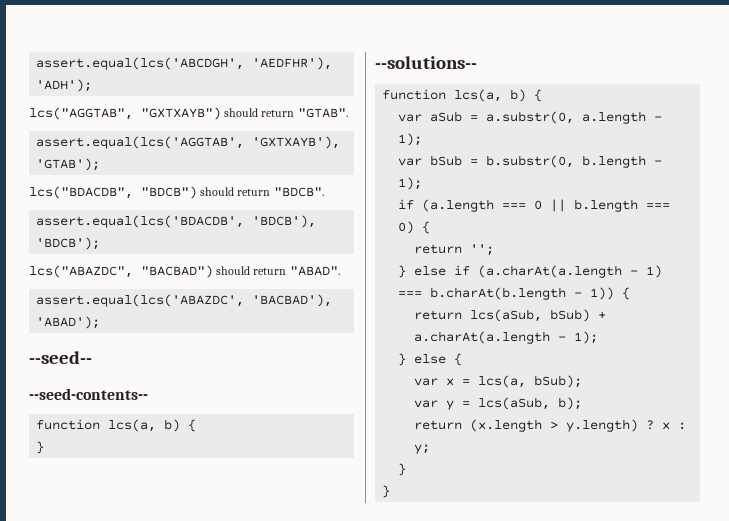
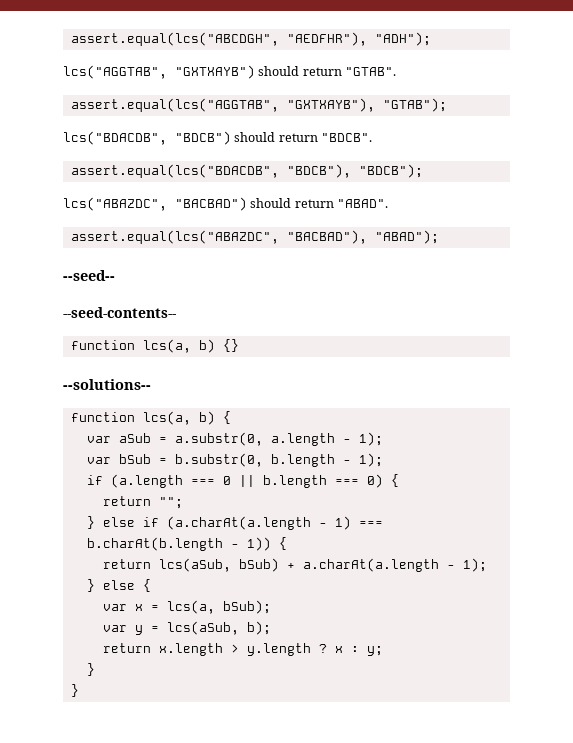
[36,57,333,70] [36,79,93,92] assert.equal(lcs('ABCDGH', 'AEDFHR'), 'ADH'); -> [70,32,431,46] assert.equal(lcs("ABCDGH", "AEDFHR"), "ADH");
[36,136,341,149] [36,158,101,171] assert.equal(lcs('AGGTAB', 'GXTXAYB'), 'GTAB'); -> [70,98,447,112] assert.equal(lcs("AGGTAB", "GXTXAYB"), "GTAB");
[36,215,317,228] [36,237,101,250] assert.equal(lcs('BDACDB', 'BDCB'), 'BDCB'); -> [70,164,423,178] assert.equal(lcs("BDACDB", "BDCB"), "BDCB");
[36,294,333,307] [36,316,101,329] assert.equal(lcs('ABAZDC', 'BACBAD'), 'ABAD'); -> [70,230,439,244] assert.equal(lcs("ABAZDC", "BACBAD"), "ABAD");
[188,419,197,432] [36,441,45,454] { // } -> [222,339,239,352] {}
[470,244,495,256] ''; -> [158,497,183,509] "";
[470,419,639,432] (x.length > y.length) -> [158,643,311,656] x.length > y.length

